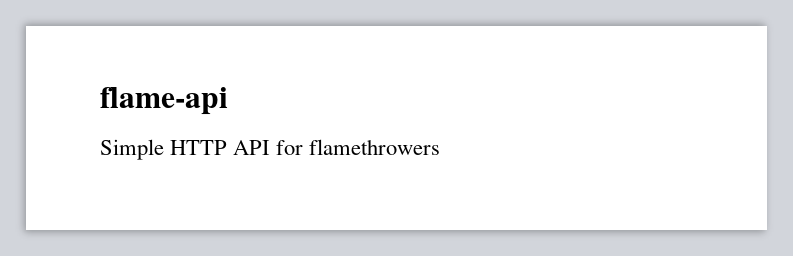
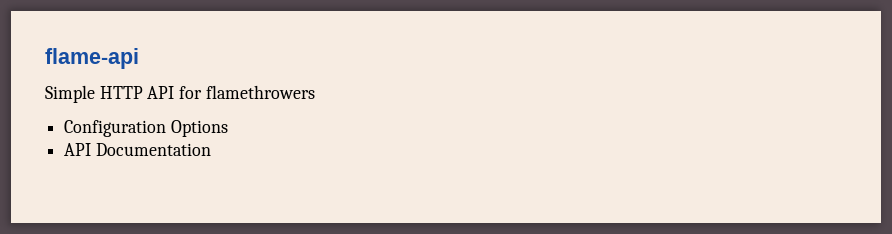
(441, 147) none -> [64,120,228,137] [64,143,211,156] // Configuration Options // API Documentation

